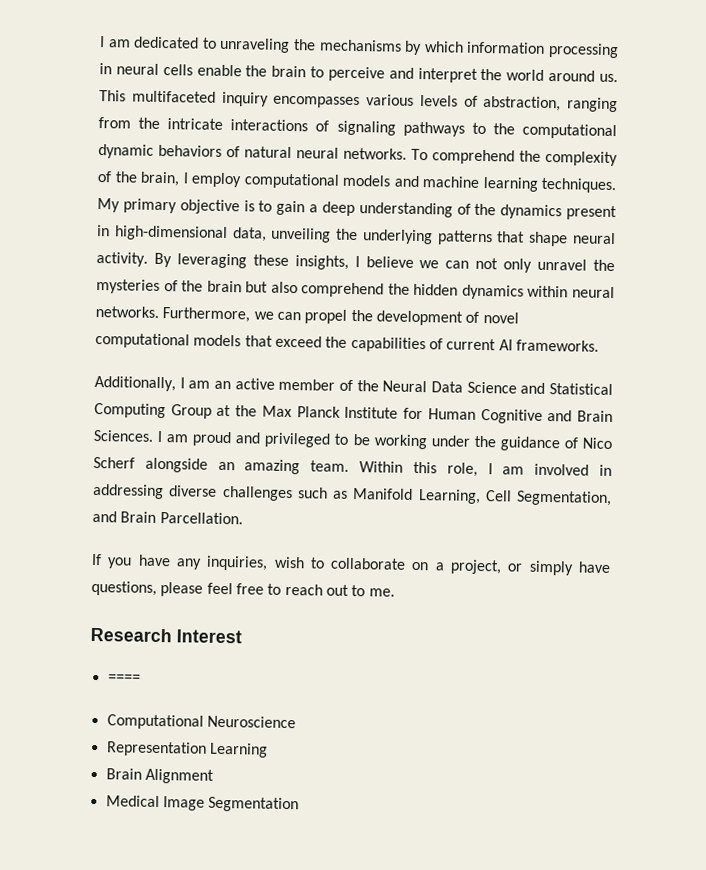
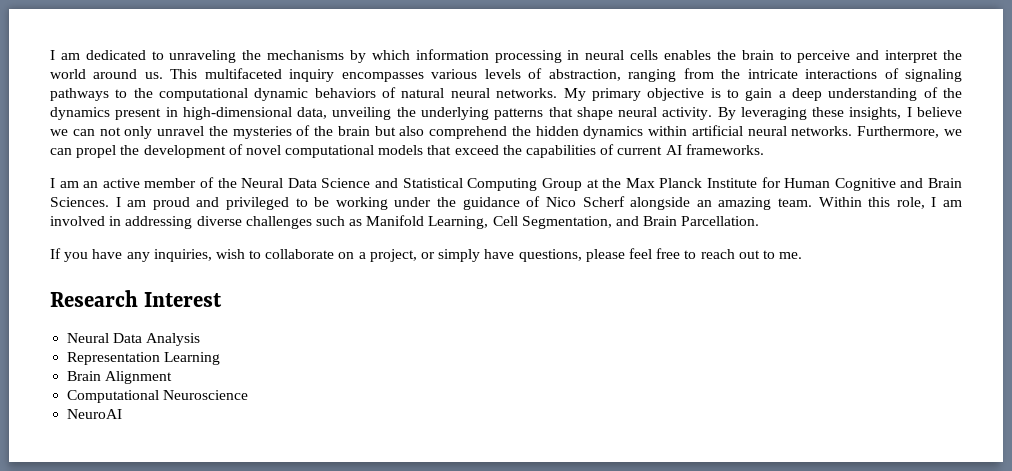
[196,64,242,77] enable -> [664,50,711,60] enables
[411,148,618,167] [97,171,617,194] To comprehend the complexity of the brain, I employ computational models and machine learning techniques. -> (558, 93) none
(569, 291) none -> [691,125,743,136] artificial
[94,375,176,392] Additionally, -> (764, 149) none
[107,674,141,683] [106,714,296,730] ==== // Computational Neuroscience -> [67,333,201,346] Neural Data Analysis
[105,795,300,813] Medical Image Segmentation -> [67,390,249,403] [67,409,123,419] Computational Neuroscience // NeuroAI

